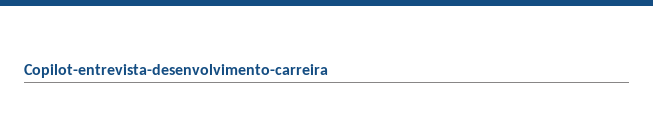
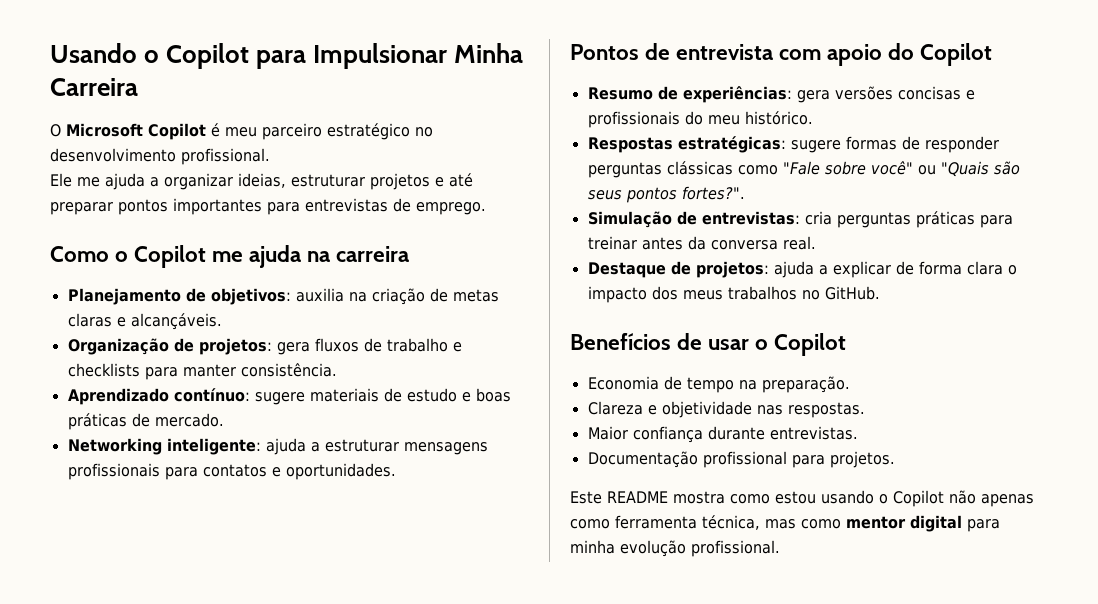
[24,64,328,78] Copilot-entrevista-desenvolvimento-carreira -> [50,43,524,69] [50,78,138,96] [50,123,433,140] [50,148,270,165] [50,173,473,190] [50,198,486,215] [50,245,410,268] [67,288,499,305] [67,313,222,330] [67,338,462,355] [67,363,337,380] [67,388,511,405] [67,413,224,430] [67,438,488,455] [67,463,396,480] [570,43,993,66] [587,86,975,103] [587,111,813,128] [587,136,999,153] [587,161,1020,178] [587,186,745,203] [587,211,1013,228] [587,236,816,250] [587,261,1017,278] [587,286,880,303] [570,333,847,356] [587,376,850,393] [587,401,865,418] [587,426,858,443] [587,451,895,468] [570,490,1034,507] [570,515,1000,532] [570,540,780,557] Usando o Copilot para Impulsionar Minha Carreira // O Microsoft Copilot é meu parceiro estratégico no desenvolvimento profissional. // Ele me ajuda a organizar ideias, estruturar projetos e até preparar pontos importantes para entrevistas de emprego. // Como o Copilot me ajuda na carreira // Planejamento de objetivos: auxilia na criação de metas claras e alcançáveis. // Organização de projetos: gera fluxos de trabalho e checklists para manter consistência. // Aprendizado contínuo: sugere materiais de estudo e boas práticas de mercado. // Networking inteligente: ajuda a estruturar mensagens profissionais para contatos e oportunidades. // Pontos de entrevista com apoio do Copilot // Resumo de experiências: gera versões concisas e profissionais do meu histórico. // Respostas estratégicas: sugere formas de responder perguntas clássicas como "Fale sobre você" ou "Quais são seus pontos fortes?". // Simulação de entrevistas: cria perguntas práticas para treinar antes da conversa real. // Destaque de projetos: ajuda a explicar de forma clara o impacto dos meus trabalhos no GitHub. // Benefícios de usar o Copilot // Economia de tempo na preparação. // Clareza e objetividade nas respostas. // Maior confiança durante entrevistas. // Documentação profissional para projetos. // Este README mostra como estou usando o Copilot não apenas como ferramenta técnica, mas como mentor digital para minha evolução profissional.

